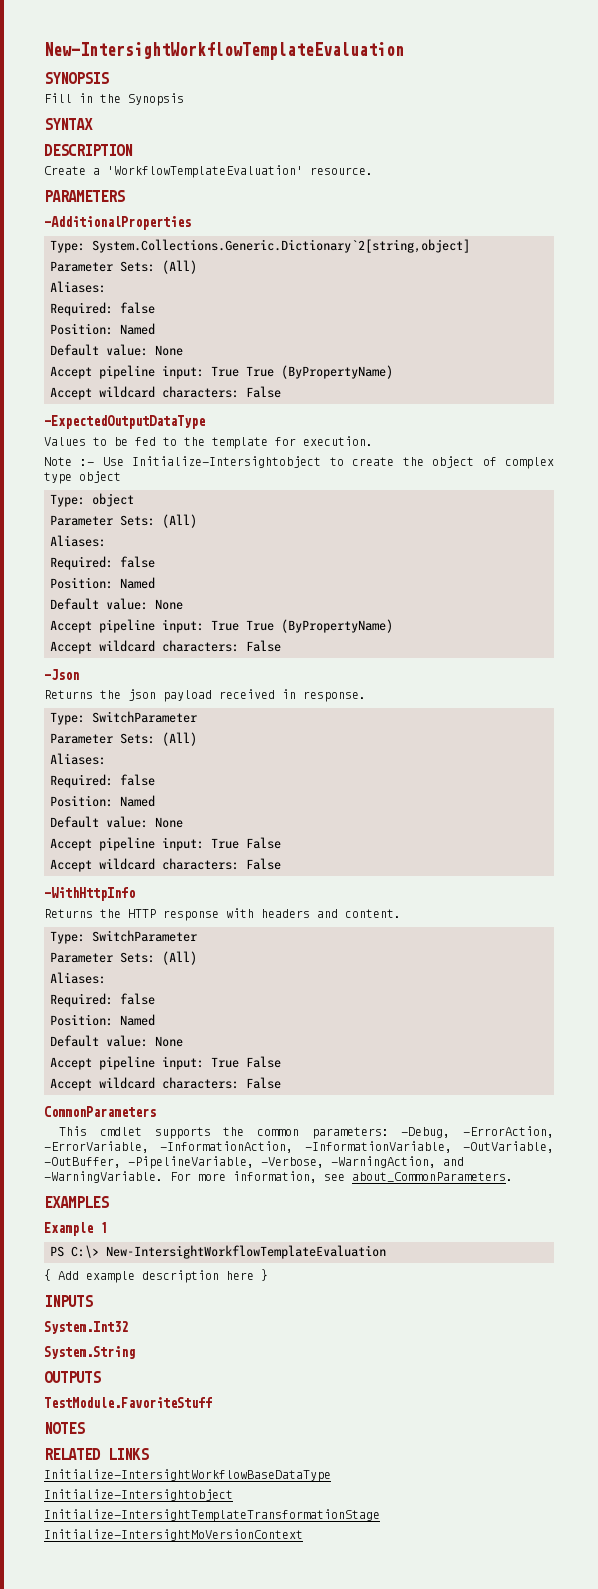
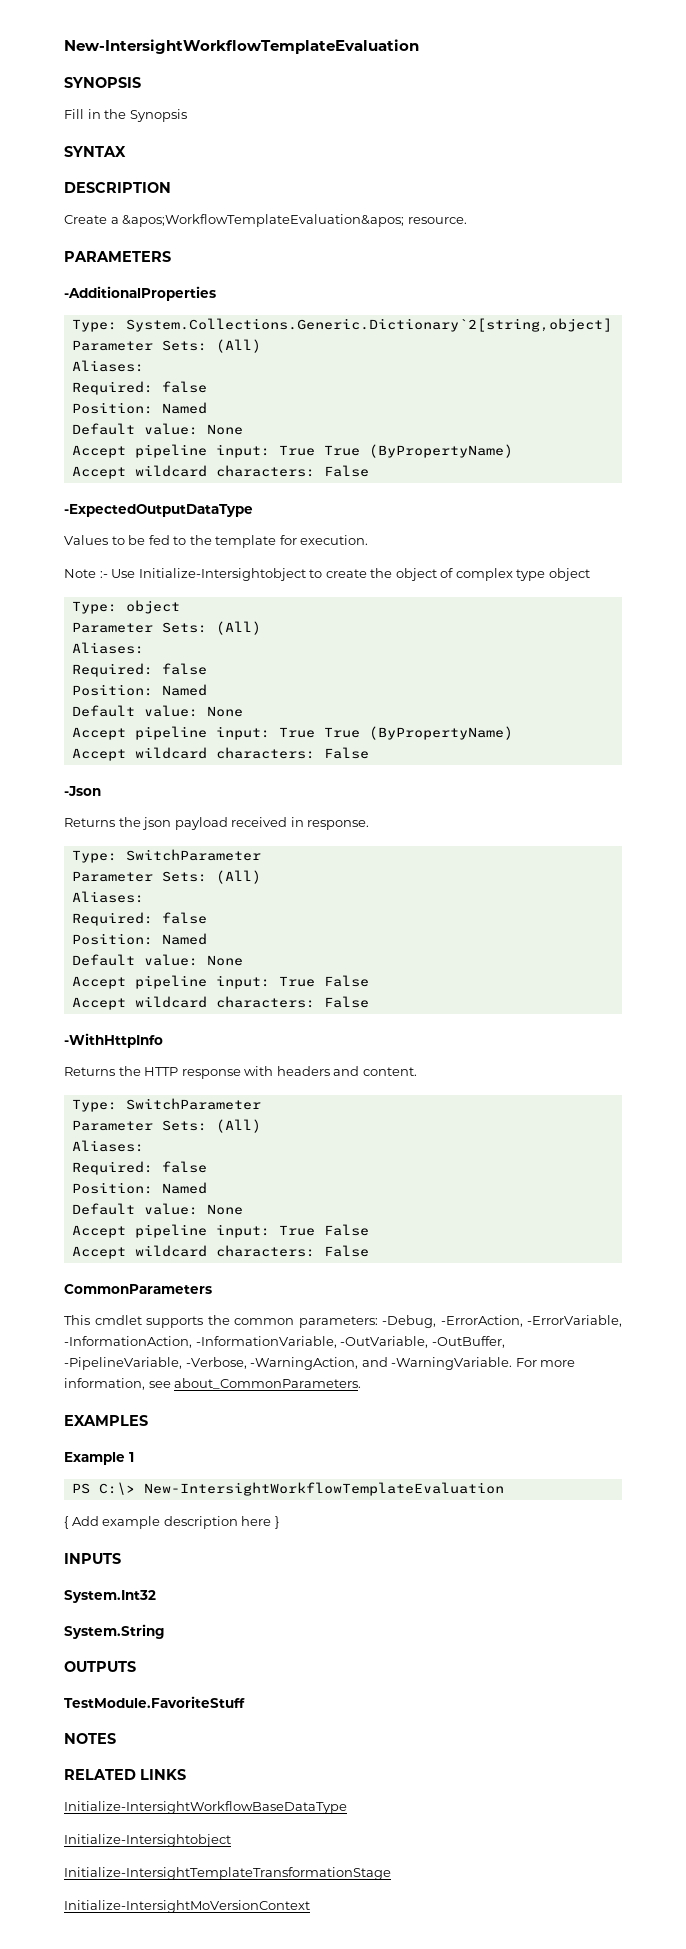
[107,165,303,178] 'WorkflowTemplateEvaluation' -> [122,214,405,227] &apos;WorkflowTemplateEvaluation&apos;

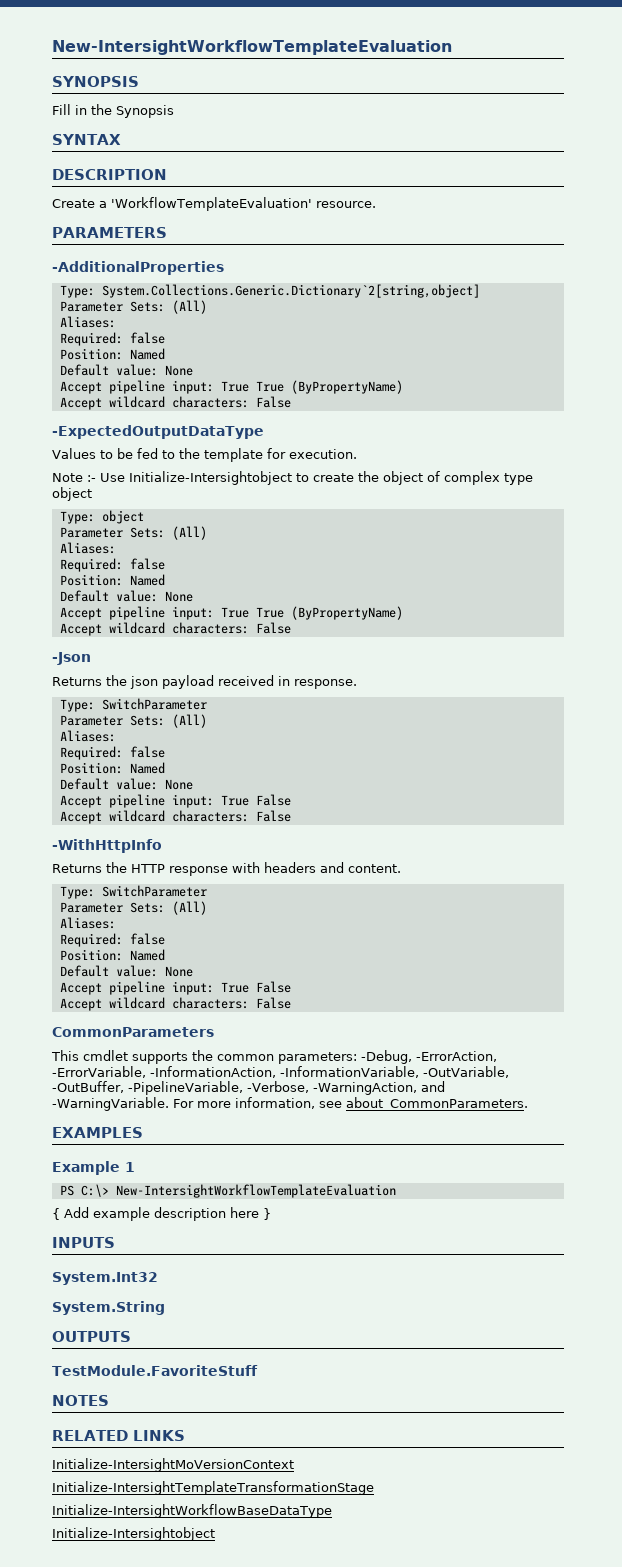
[122,214,405,227] &apos;WorkflowTemplateEvaluation&apos; -> [111,197,312,211] 'WorkflowTemplateEvaluation'
(186, 1774) none -> [52,1458,294,1472] [52,1481,374,1495] // Initialize-IntersightMoVersionContext // Initialize-IntersightTemplateTransformationStage
[64,1867,391,1880] [64,1900,310,1913] // Initialize-IntersightTemplateTransformationStage // Initialize-IntersightMoVersionContext -> (215, 1534) none

